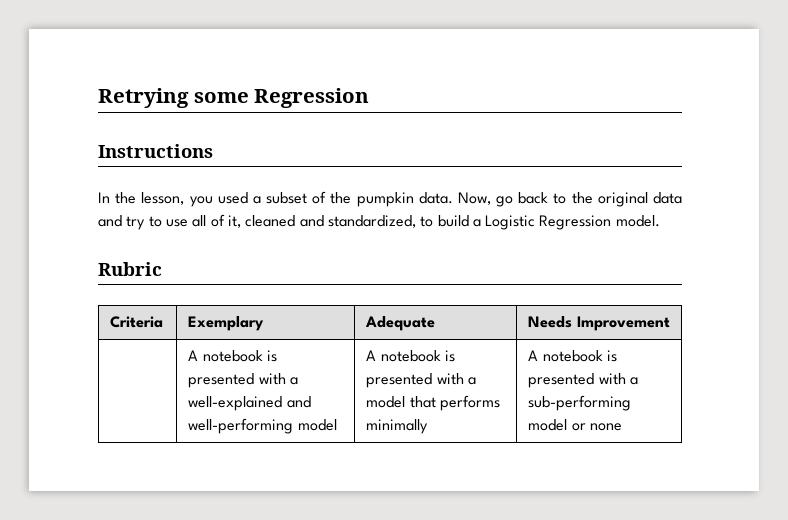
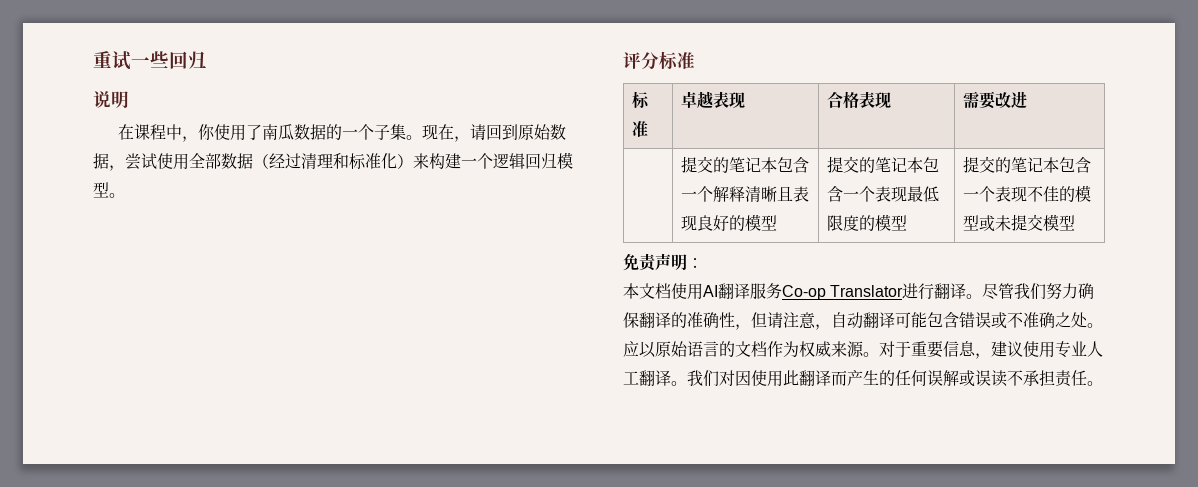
[98,88,370,108] [98,144,213,158] [98,191,683,207] [98,214,660,230] [98,262,162,276] [110,316,164,328] [188,316,265,331] [365,316,436,331] [528,316,670,331] [188,350,277,362] [188,373,298,388] [188,396,311,411] [188,418,337,434] [366,350,455,362] [366,373,476,388] [366,395,500,411] [366,419,429,434] [528,350,617,362] [528,373,638,388] [528,395,632,411] [528,419,622,431] Retrying some Regression // Instructions // In the lesson, you used a subset of the pumpkin data. Now, go back to the original data and try to use all of it, cleaned and standardized, to build a Logistic Regression model. // Rubric // Criteria | Exemplary | Adequate | Needs Improvement // | A notebook is presented with a well-explained and well-performing model | A notebook is presented with a model that performs minimally | A notebook is presented with a sub-performing model or none -> [93,51,207,70] [93,91,129,108] [118,124,567,142] [93,152,573,171] [93,182,125,198] [623,51,695,70] [632,91,651,108] [632,121,649,137] [681,91,746,109] [827,91,892,109] [963,91,1028,109] [681,156,810,173] [681,186,810,202] [681,214,778,231] [827,156,940,173] [827,186,940,202] [827,214,908,231] [963,156,1092,173] [963,185,1092,202] [963,214,1076,232] [623,253,703,271] [623,283,1095,300] [623,312,1103,330] [623,341,1103,359] [623,370,1103,387] 重试一些回归 // 说明 // 在课程中，你使用了南瓜数据的一个子集。现在，请回到原始数据，尝试使用全部数据（经过清理和标准化）来构建一个逻辑回归模型。 // 评分标准 // 标准 | 卓越表现 | 合格表现 | 需要改进 // | 提交的笔记本包含一个解释清晰且表现良好的模型 | 提交的笔记本包含一个表现最低限度的模型 | 提交的笔记本包含一个表现不佳的模型或未提交模型 // 免责声明： // 本文档使用AI翻译服务Co-op Translator进行翻译。尽管我们努力确保翻译的准确性，但请注意，自动翻译可能包含错误或不准确之处。应以原始语言的文档作为权威来源。对于重要信息，建议使用专业人工翻译。我们对因使用此翻译而产生的任何误解或误读不承担责任。

